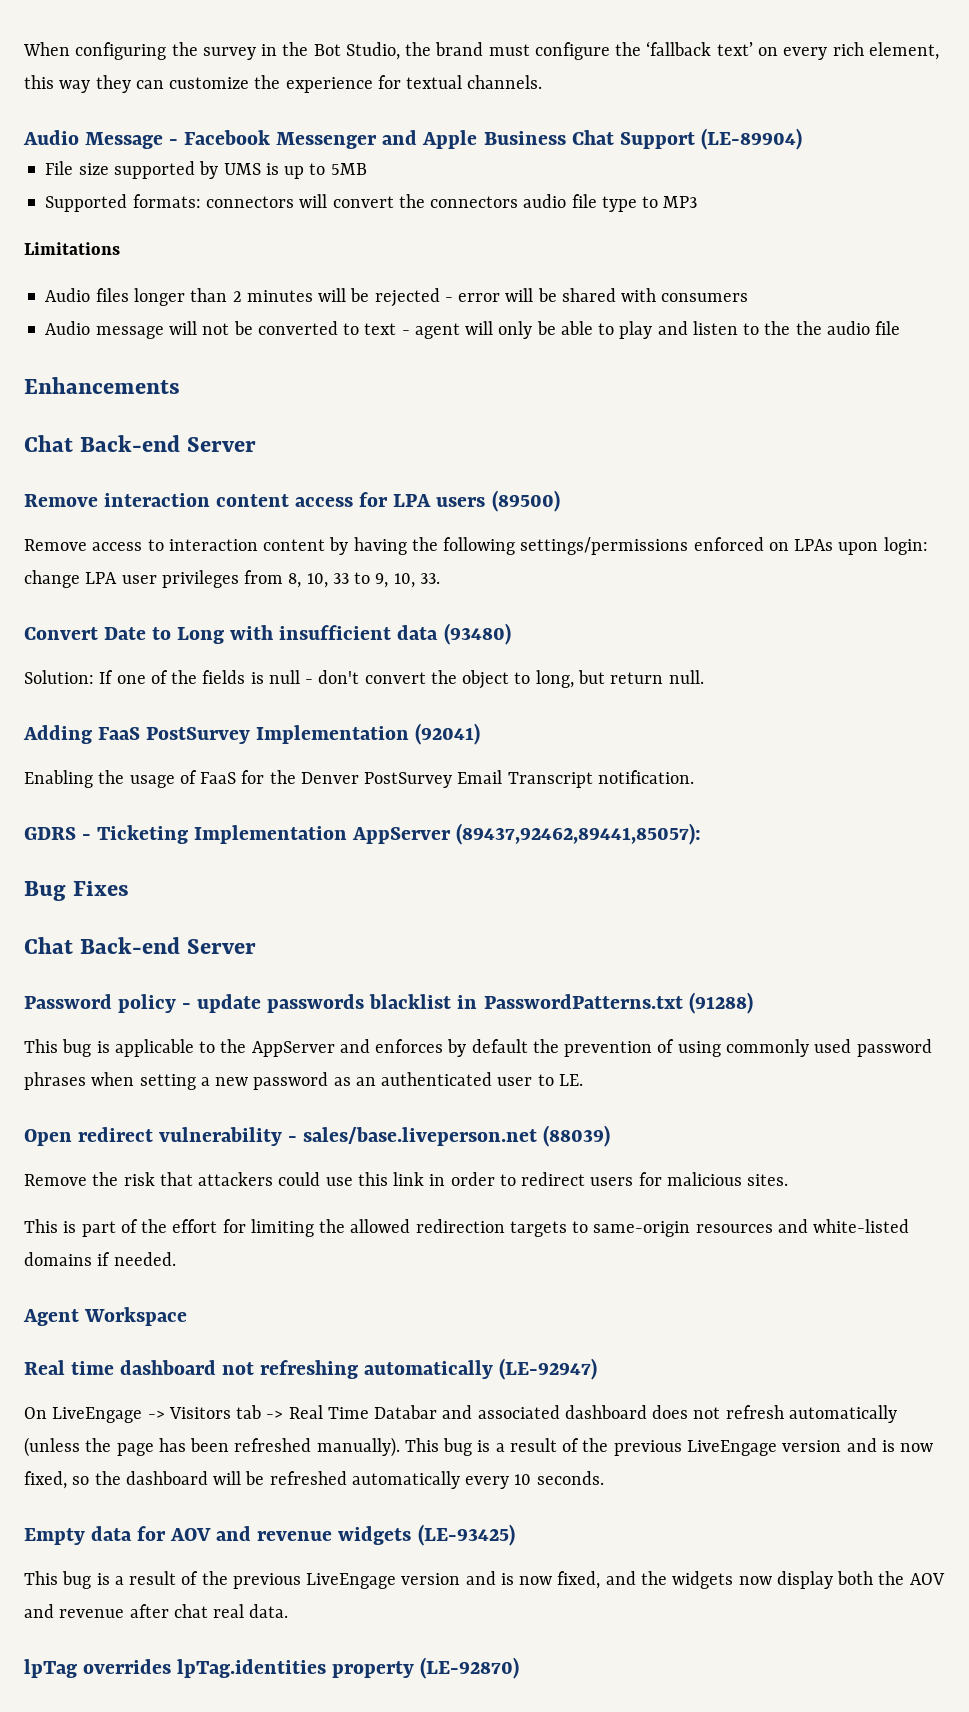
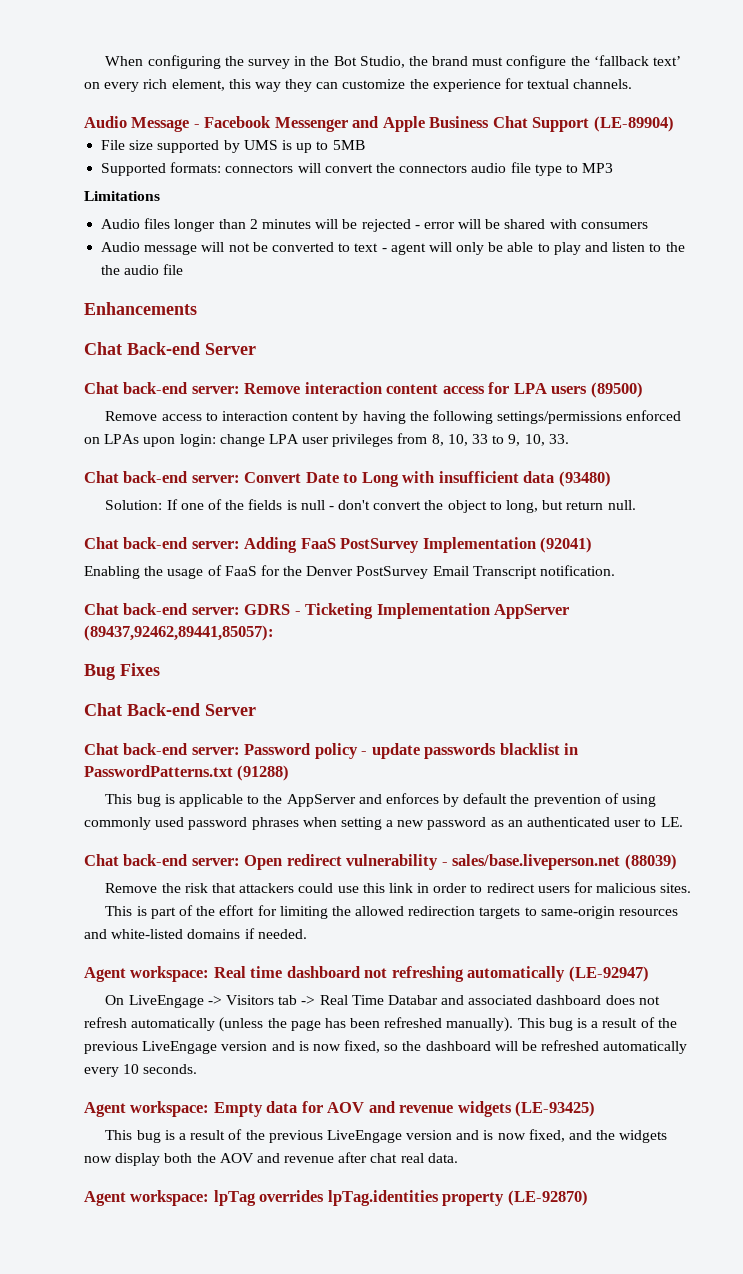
(257, 444) none -> [84,382,240,394] Chat back-end server:
(440, 578) none -> [84,471,240,483] Chat back-end server:
(704, 677) none -> [84,537,240,549] Chat back-end server:
(694, 777) none -> [84,603,240,615] Chat back-end server:
(257, 946) none -> [84,743,240,755] Chat back-end server:
(583, 1080) none -> [84,854,240,866] Chat back-end server:
[84,1307,188,1326] Workspace // -> [130,966,210,982] workspace:
(604, 1478) none -> [84,1101,210,1117] Agent workspace:
(289, 1611) none -> [84,1190,210,1206] Agent workspace:

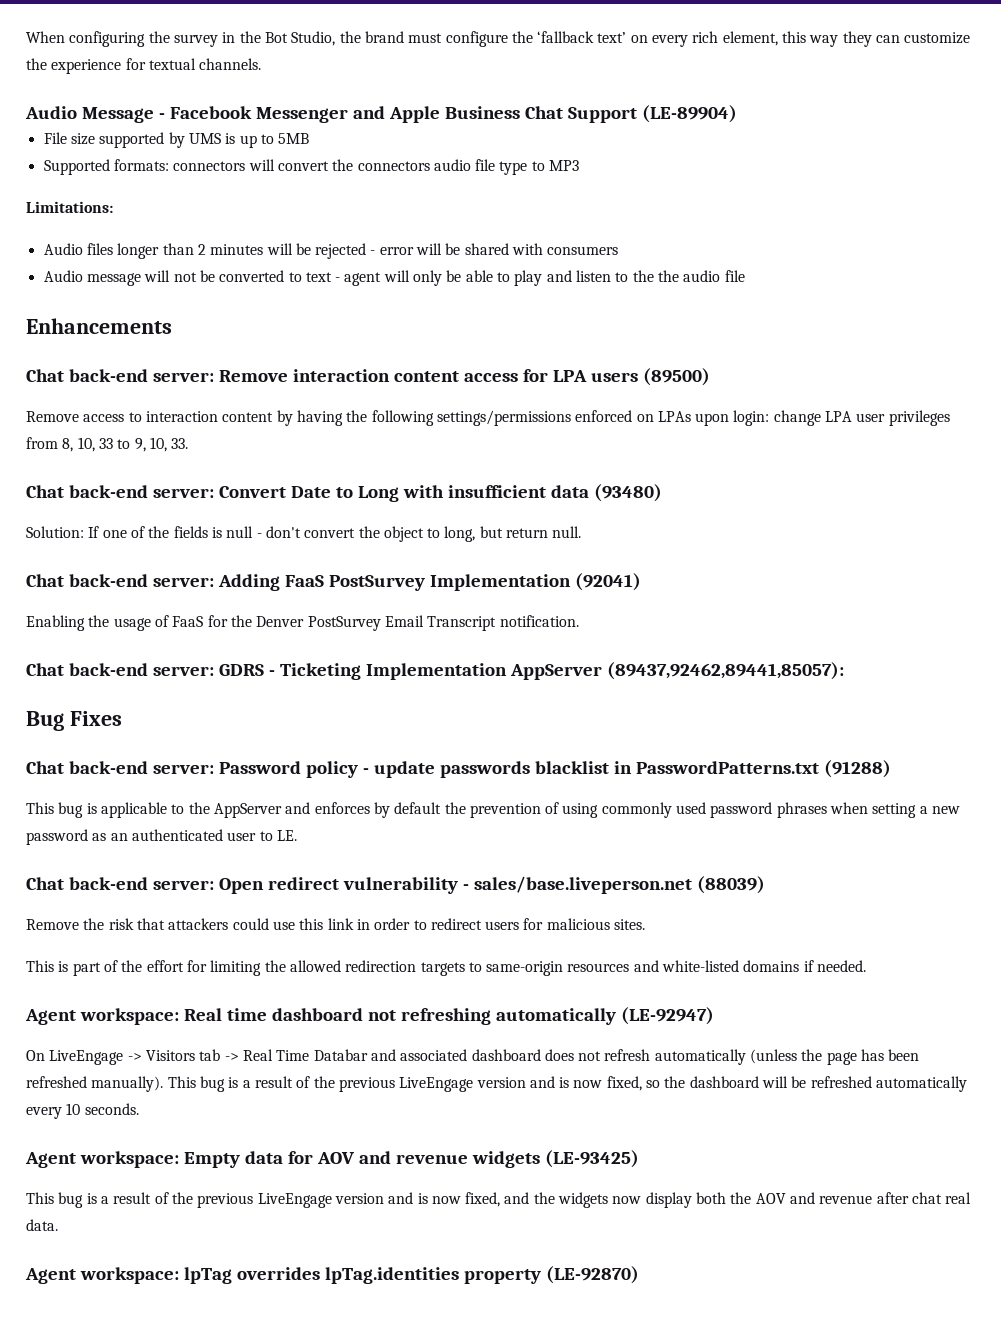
[84,191,160,201] Limitations -> [26,201,113,213] Limitations:
[84,342,256,355] // Chat Back-end Server -> (172, 326) none
[84,703,256,716] // Chat Back-end Server -> (122, 718) none

